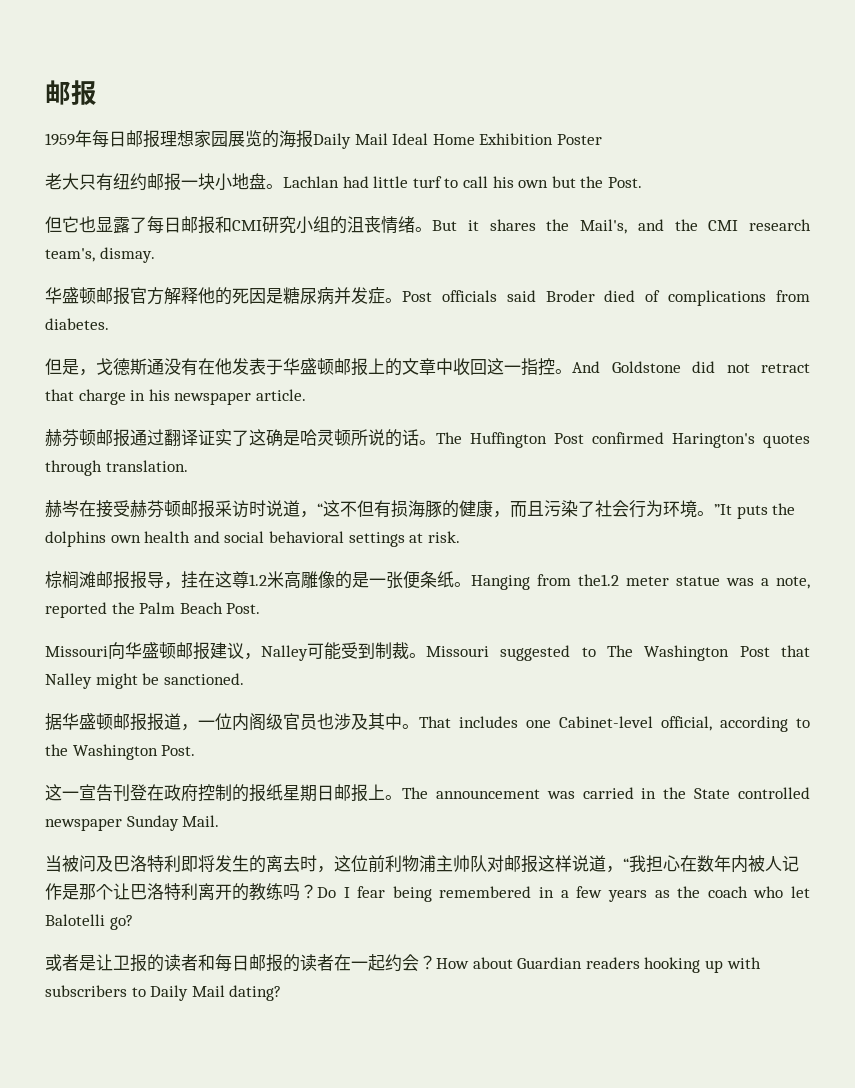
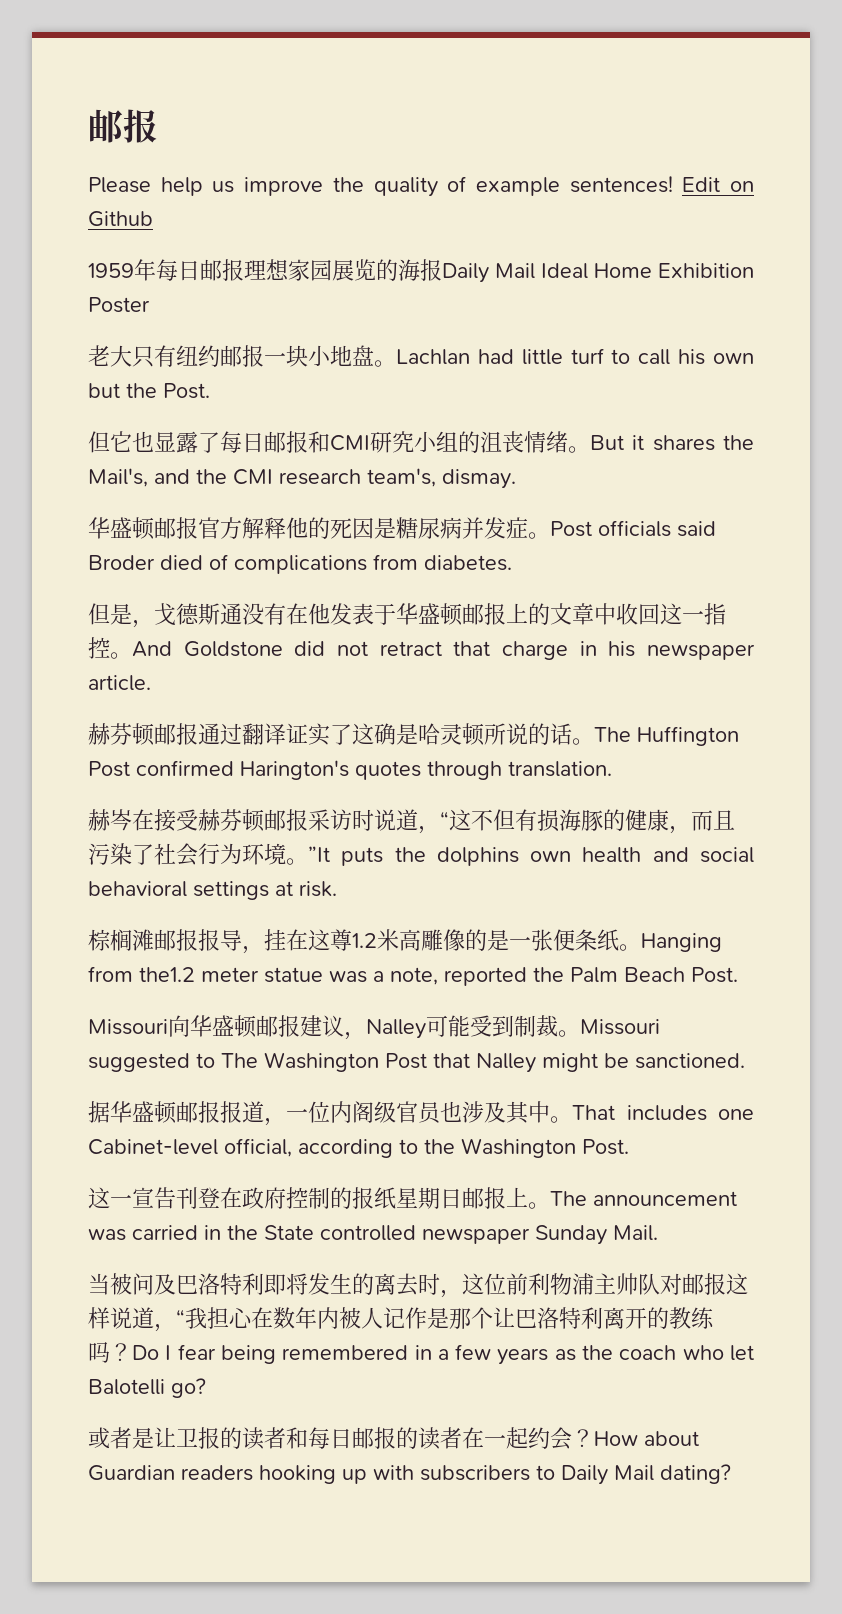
[45,80,97,105] 邮报 -> [88,109,158,143] [88,176,754,197] [88,211,153,227] 邮报 // Please help us improve the quality of example sentences! Edit on Github

